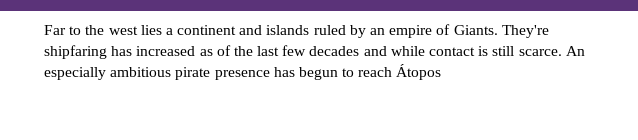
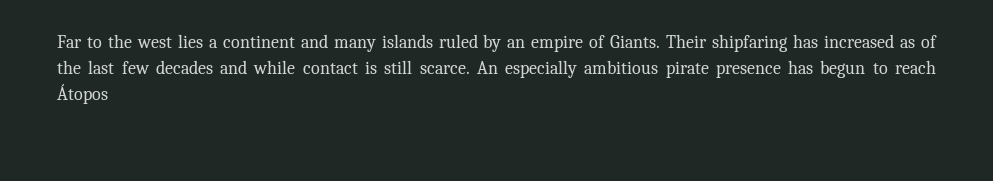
(263, 30) none -> [333,39,376,52] many
[501,25,549,38] They're -> [666,34,708,48] Their

